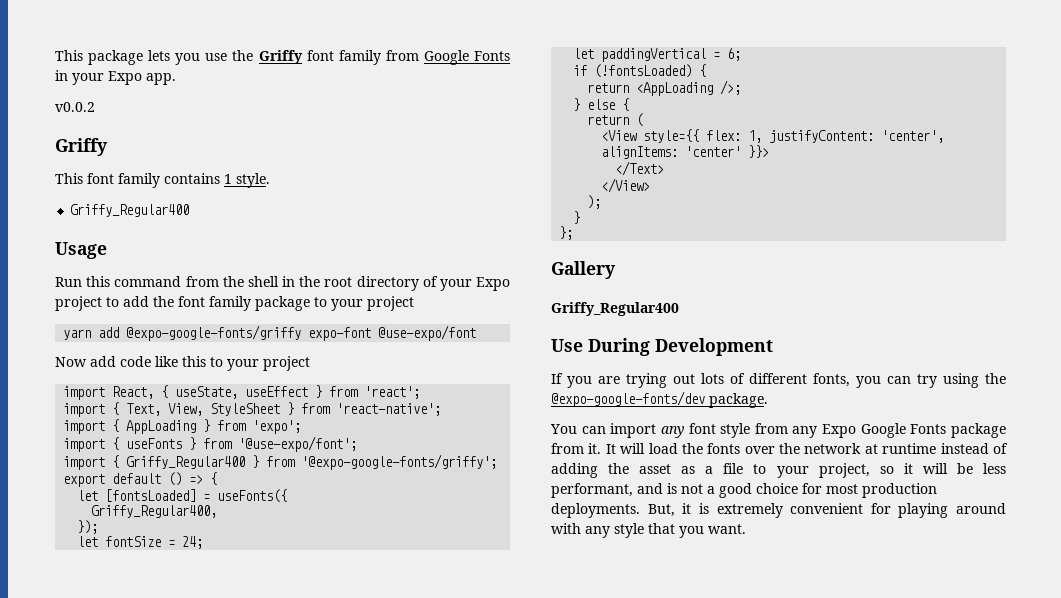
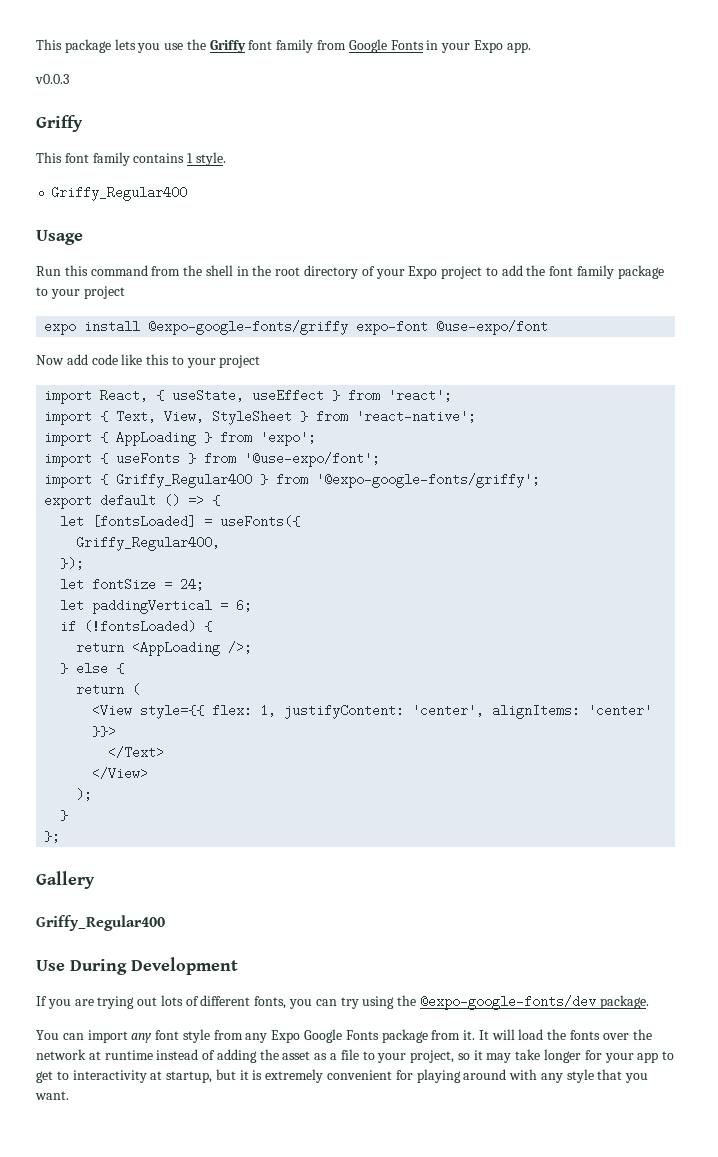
[55,102,95,112] v0.0.2 -> [35,74,69,84] v0.0.3
[63,327,120,340] yarn add -> [44,320,141,335] expo install
[922,463,1006,474] [551,483,937,498] [551,503,675,518] will be less performant, and is not a good choice for most production deployments. But, -> [486,1049,675,1063] [36,1069,236,1083] may take longer for your app to get to interactivity at startup, but

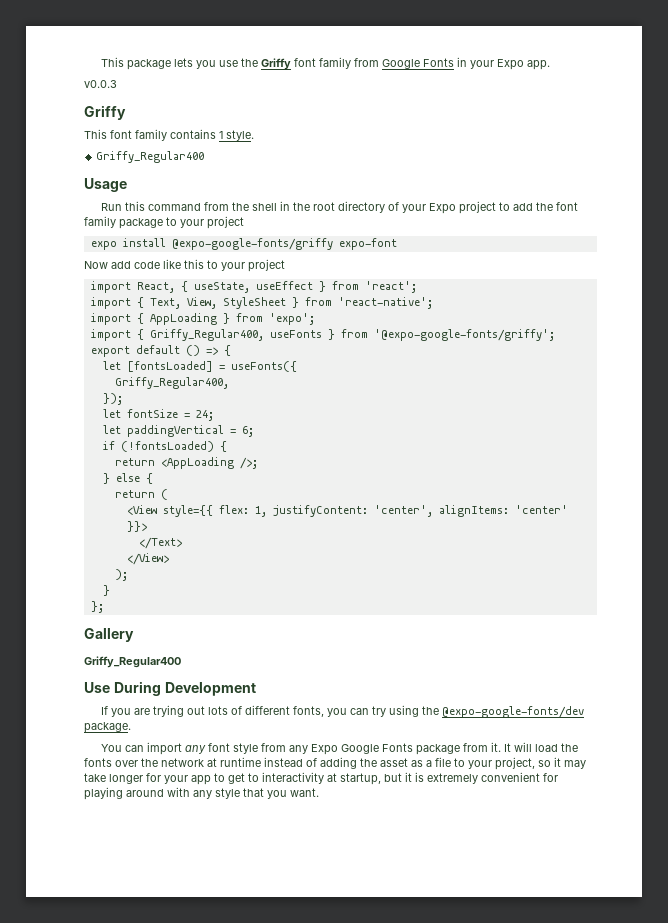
[436,320,549,335] @use-expo/font -> (397, 244) none
(109, 458) none -> [149,329,264,341] Griffy_Regular400,
[244,452,381,467] [44,473,309,488] '@use-expo/font'; // import { Griffy_Regular400 } from -> (368, 333) none

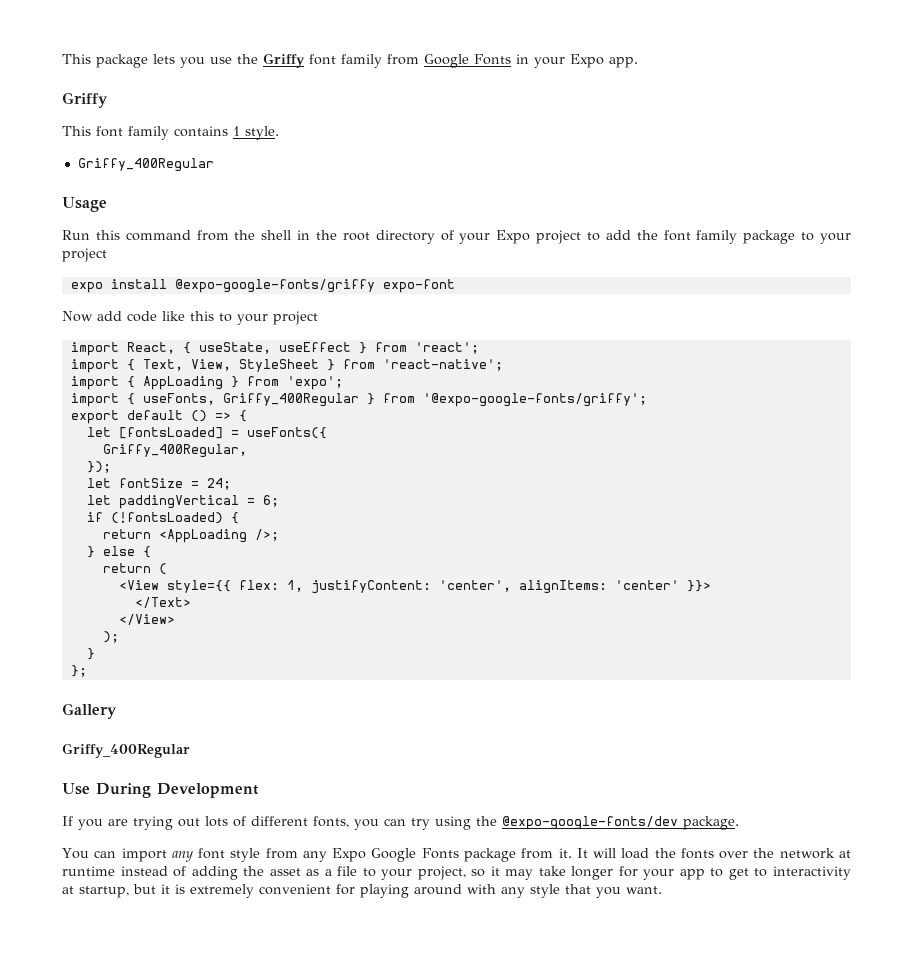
[84,80,117,88] // v0.0.3 -> (638, 62) none
[96,151,205,163] Griffy_Regular400 -> [77,158,214,172] Griffy_400Regular
[149,329,322,341] Griffy_Regular400, useFonts -> [142,393,359,407] useFonts, Griffy_400Regular
[114,377,229,389] Griffy_Regular400, -> [102,444,247,458] Griffy_400Regular,
[84,656,181,668] Griffy_Regular400 -> [62,743,190,758] Griffy_400Regular

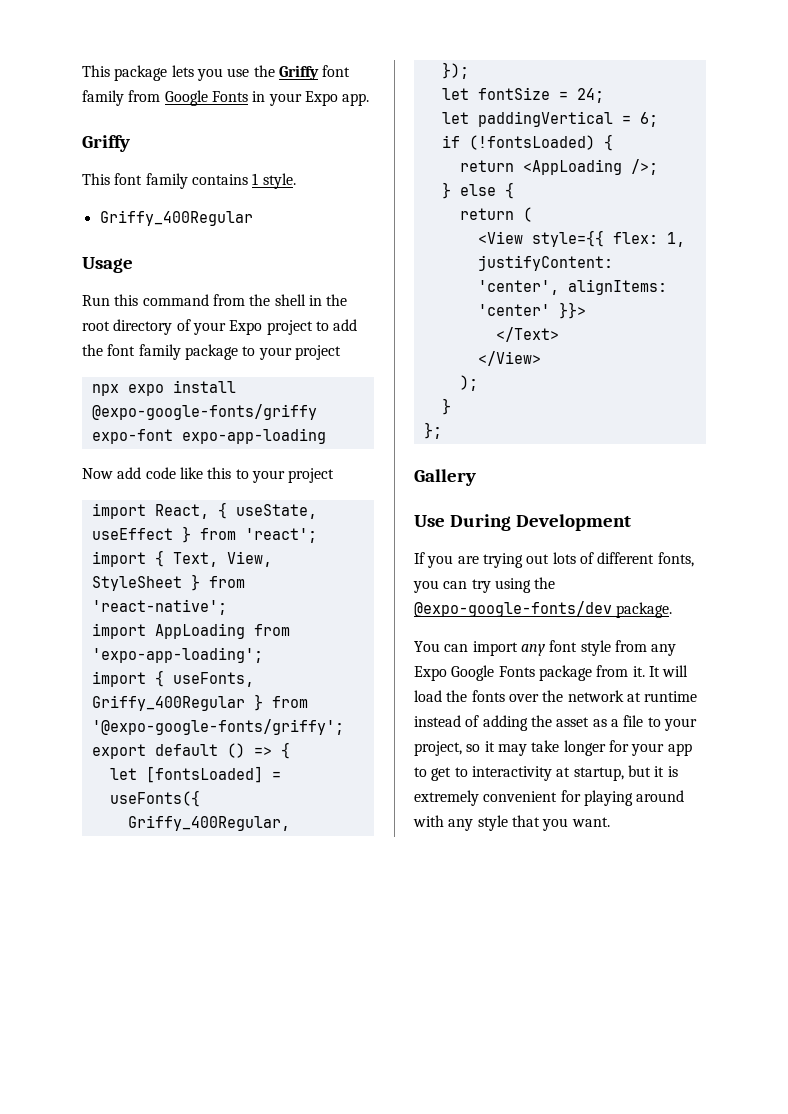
(107, 255) none -> [91,384,119,396] npx
(455, 286) none -> [181,428,326,444] expo-app-loading
[126,376,343,390] { AppLoading } from 'expo'; -> [154,623,290,639] [91,647,263,663] AppLoading from 'expo-app-loading';
[62,743,190,758] // Griffy_400Regular -> (476, 477) none

